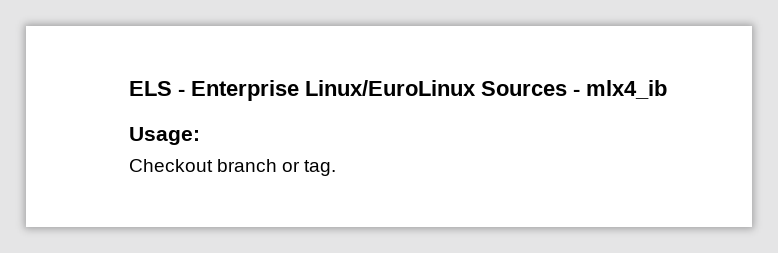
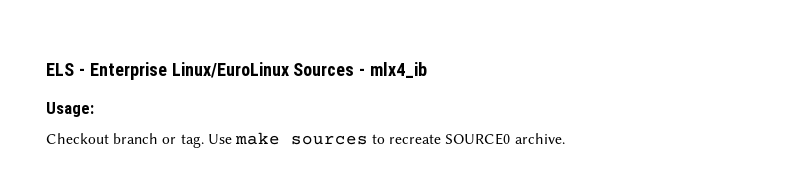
(337, 168) none -> [207,132,565,145] Use make sources to recreate SOURCE0 archive.

